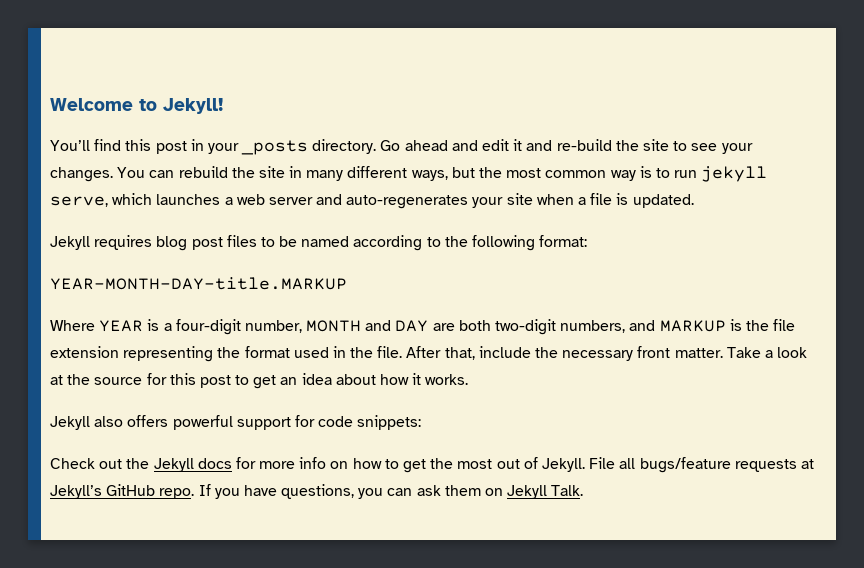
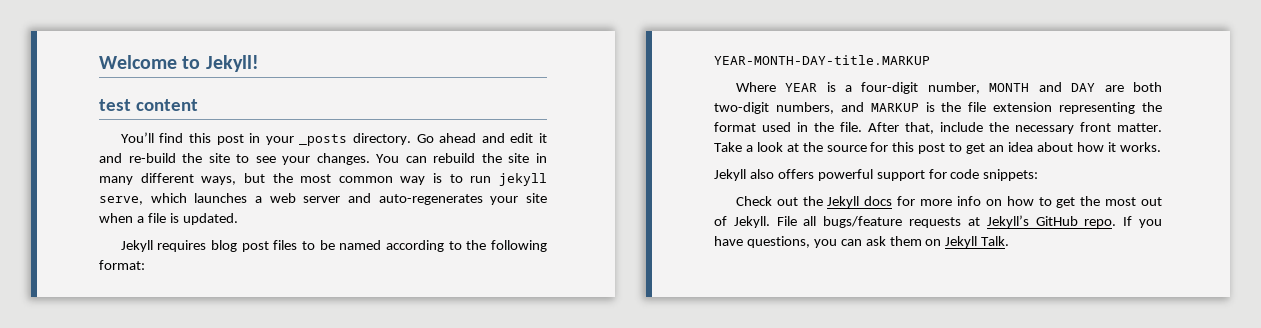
(223, 106) none -> [99,99,198,111] // test content

